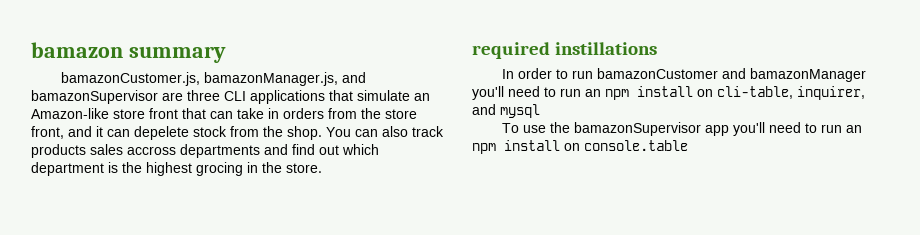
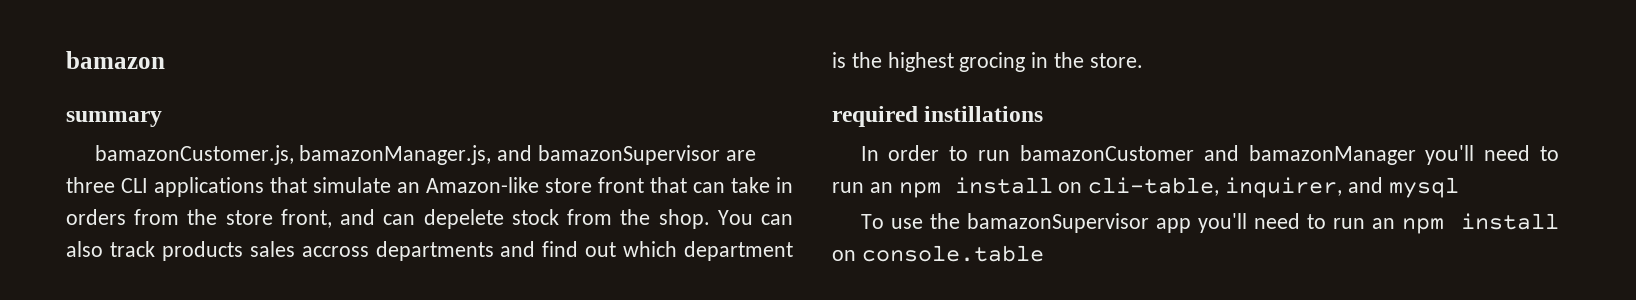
(123, 50) none -> (165, 60) //
[96,126,103,137] it -> (376, 217) none

